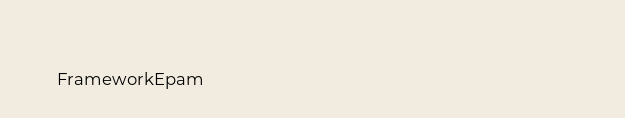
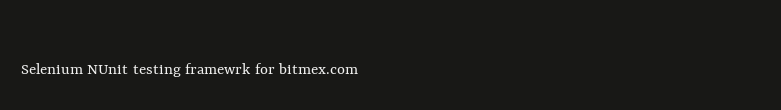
[57,72,204,89] FrameworkEpam -> [21,63,359,77] Selenium NUnit testing framewrk for bitmex.com

